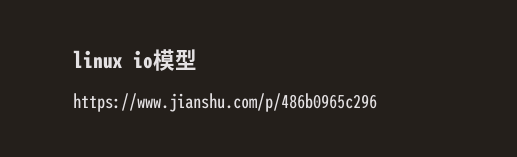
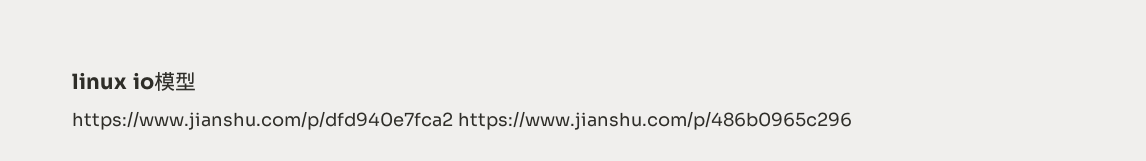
(197, 59) none -> [72,111,453,130] https://www.jianshu.com/p/dfd940e7fca2

